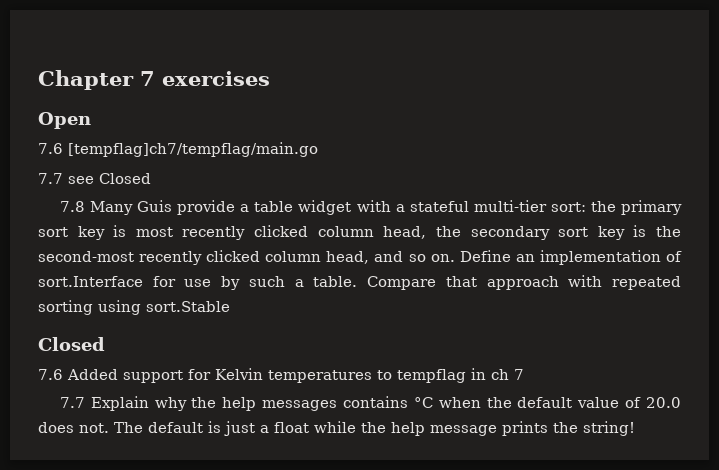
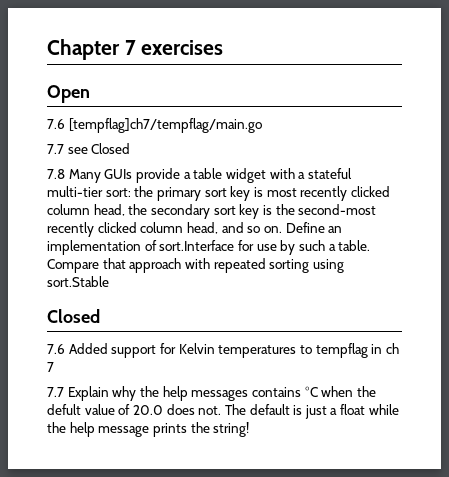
[137,200,173,212] Guis -> [104,169,133,179] GUIs
[517,397,573,408] default -> [47,404,81,415] defult

